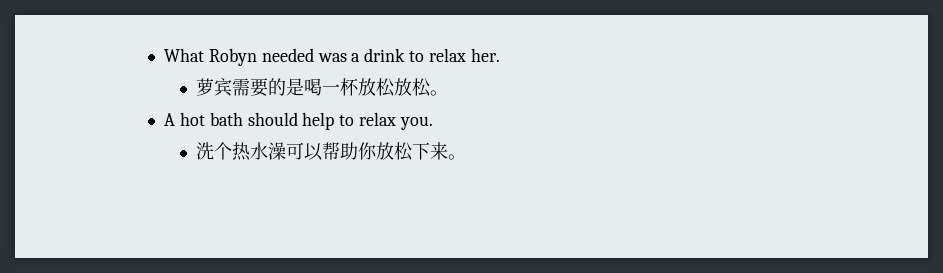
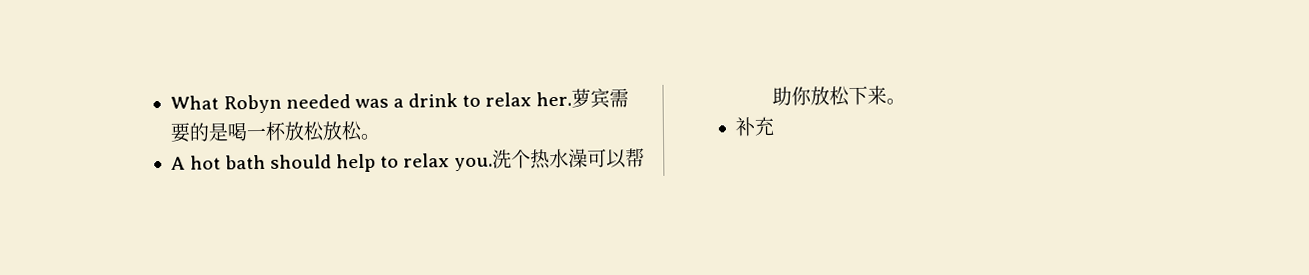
(500, 55) // -> (573, 99) none
(433, 123) // -> (494, 164) none
(467, 157) none -> [735,116,775,137] // 补充

